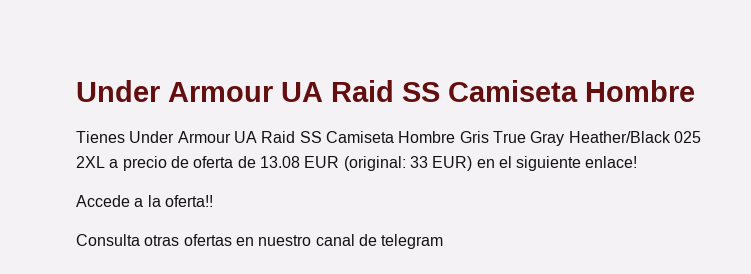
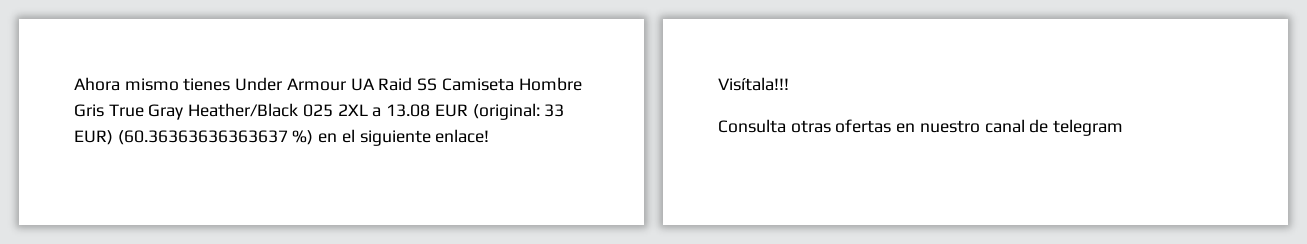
[76,80,695,102] [76,131,125,143] Under Armour UA Raid SS Camiseta Hombre // Tienes -> [74,77,231,91] Ahora mismo tienes
[122,156,256,171] precio de oferta de -> (382, 112) none
(473, 163) none -> [117,130,314,145] (60.36363636363637 %)
[76,195,213,207] Accede a la oferta!! -> [718,77,789,91] Visítala!!!

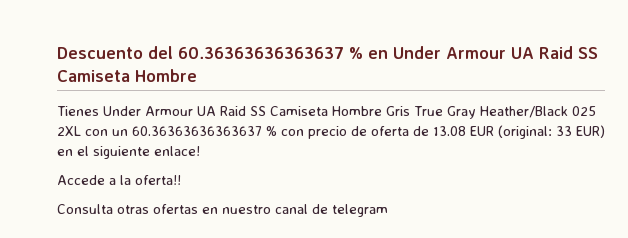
[74,77,231,91] Ahora mismo tienes -> [57,46,598,59] [57,69,197,82] [57,106,99,116] Descuento del 60.36363636363637 % en Under Armour UA Raid SS Camiseta Hombre // Tienes
[372,107,382,117] a -> [85,126,429,139] con un 60.36363636363637 % con precio de oferta de
[117,130,314,145] (60.36363636363637 %) -> (605, 131) none
[718,77,789,91] Visítala!!! -> [57,175,181,185] Accede a la oferta!!

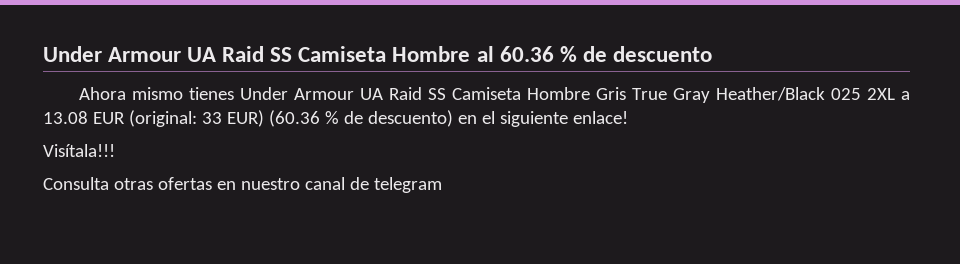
[57,46,598,59] [57,69,197,82] [57,106,99,116] Descuento del 60.36363636363637 % en Under Armour UA Raid SS Camiseta Hombre // Tienes -> [43,46,712,62] [79,87,235,100] Under Armour UA Raid SS Camiseta Hombre al 60.36 % de descuento // Ahora mismo tienes
[85,126,429,139] con un 60.36363636363637 % con precio de oferta de -> [901,91,911,100] a
(605, 131) none -> [268,110,453,127] (60.36 % de descuento)
[57,175,181,185] Accede a la oferta!! -> [43,144,115,157] Visítala!!!

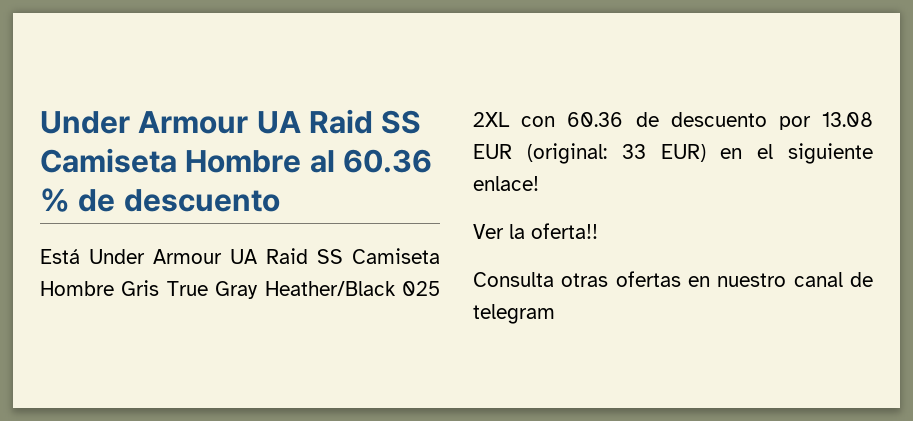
[79,87,235,100] Ahora mismo tienes -> [40,249,80,264] Está
[901,91,911,100] a -> [521,112,811,130] con 60.36 de descuento por
[268,110,453,127] (60.36 % de descuento) -> (706, 153) none
[43,144,115,157] Visítala!!! -> [473,223,598,239] Ver la oferta!!

